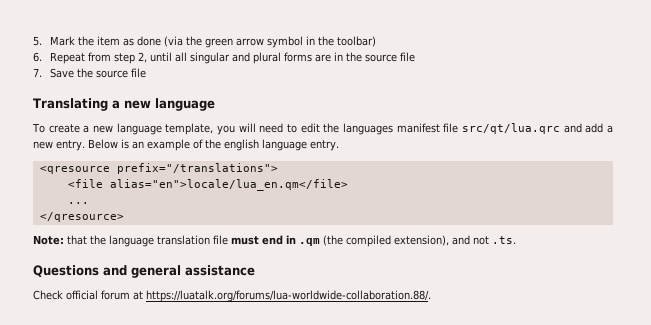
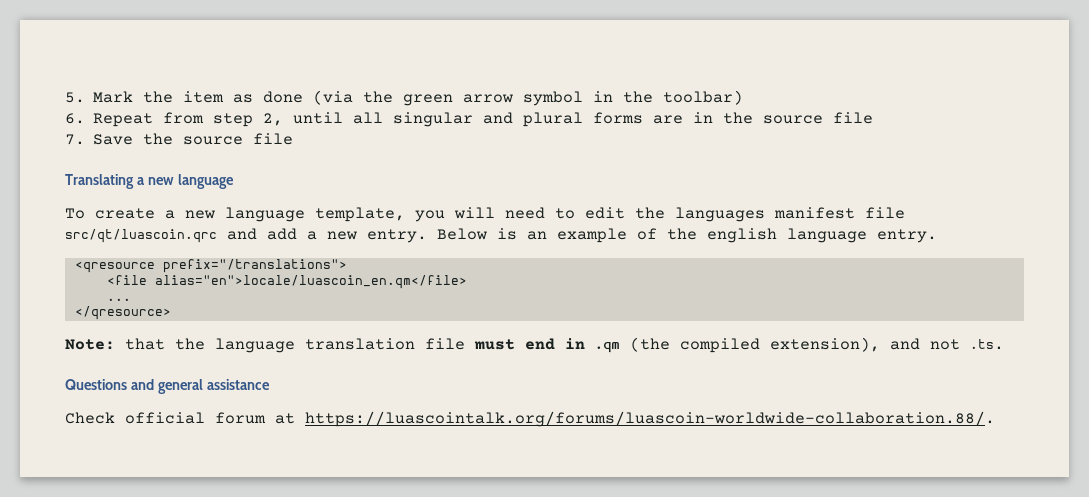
[461,123,560,134] src/qt/lua.qrc -> [65,229,217,243] src/qt/luascoin.qrc
[109,179,348,191] alias="en">locale/lua_en.qm</file> -> [154,275,467,289] alias="en">locale/luascoin_en.qm</file>
[146,290,431,302] https://luatalk.org/forums/lua-worldwide-collaboration.88/. -> [305,411,995,427] https://luascointalk.org/forums/luascoin-worldwide-collaboration.88/.

